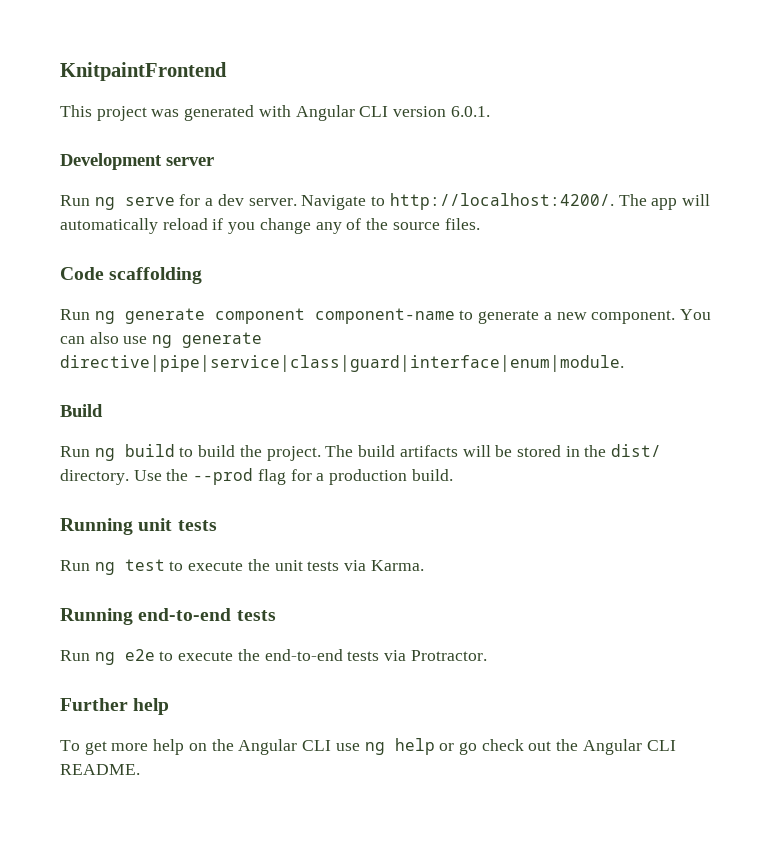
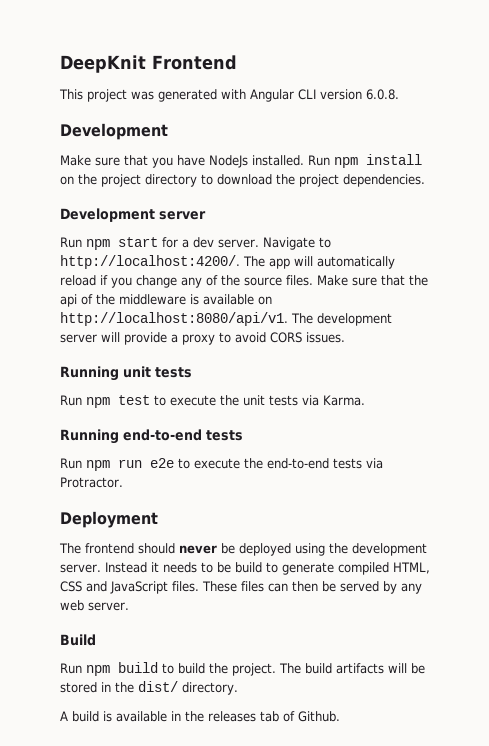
[60,62,227,81] KnitpaintFrontend -> [60,55,237,73] DeepKnit Frontend
[450,106,490,117] 6.0.1. -> [366,89,399,100] [60,123,168,140] [60,154,422,168] [60,174,425,187] 6.0.8. // Development // Make sure that you have NodeJs installed. Run npm install on the project directory to download the project dependencies.
[94,197,175,210] ng serve -> [86,237,158,250] npm start
[60,267,203,284] [60,308,712,324] [60,332,263,348] [60,355,624,372] // Code scaffolding // Run ng generate component component-name to generate a new component. You can also use ng generate directive|pipe|service|class|guard|interface|enum|module. -> [317,275,428,286] [60,294,272,307] [60,312,392,326] [60,332,345,345] [60,366,192,381] [60,395,365,408] [60,429,243,444] [60,458,383,471] [60,477,123,488] [60,511,158,528] [59,543,427,556] [60,562,430,575] [60,581,422,594] [60,600,129,611] Make sure that the api of the middleware is available on http://localhost:8080/api/v1. The development server will provide a proxy to avoid CORS issues. // Running unit tests // Run npm test to execute the unit tests via Karma. // Running end-to-end tests // Run npm run e2e to execute the end-to-end tests via Protractor. // Deployment // The frontend should never be deployed using the development server. Instead it needs to be build to generate compiled HTML, CSS and JavaScript files. These files can then be served by any web server.
[94,448,115,461] ng -> [86,665,110,676] npm
[133,468,453,485] [60,518,217,535] [60,559,424,575] [60,608,276,625] [60,649,487,665] [60,698,170,715] [60,738,676,755] [60,764,140,775] Use the --prod flag for a production build. // Running unit tests // Run ng test to execute the unit tests via Karma. // Running end-to-end tests // Run ng e2e to execute the end-to-end tests via Protractor. // Further help // To get more help on the Angular CLI use ng help or go check out the Angular CLI README. -> [60,711,340,722] // A build is available in the releases tab of Github.

